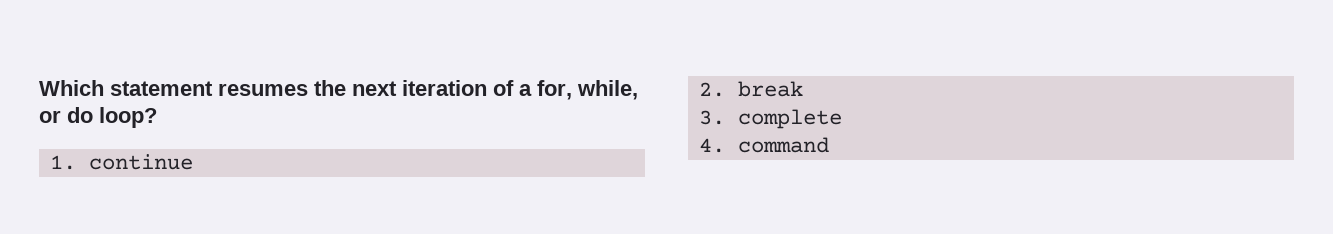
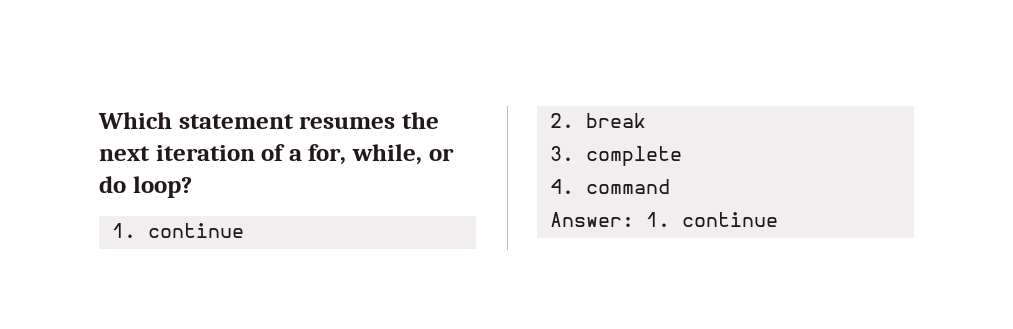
(830, 145) none -> [550,212,779,227] // Answer: 1. continue

